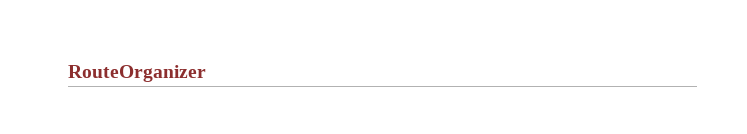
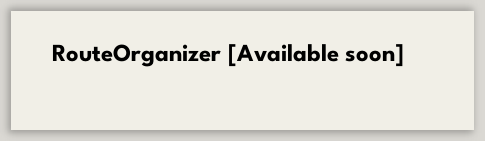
(206, 73) none -> [227,44,405,67] [Available soon]

